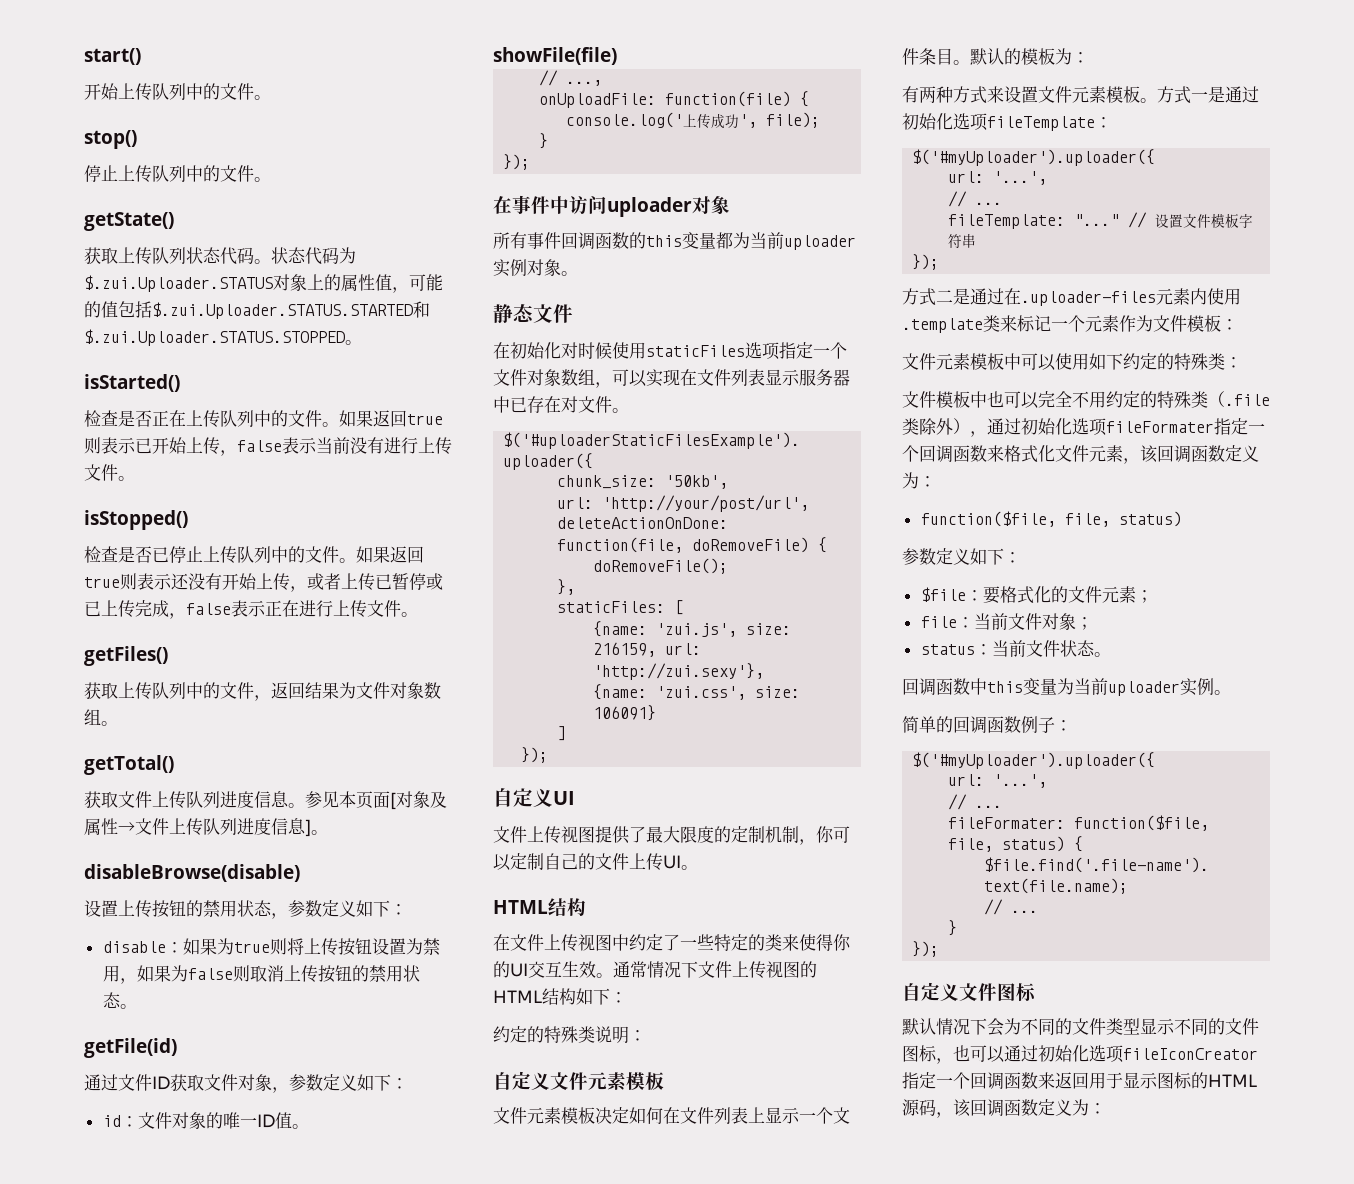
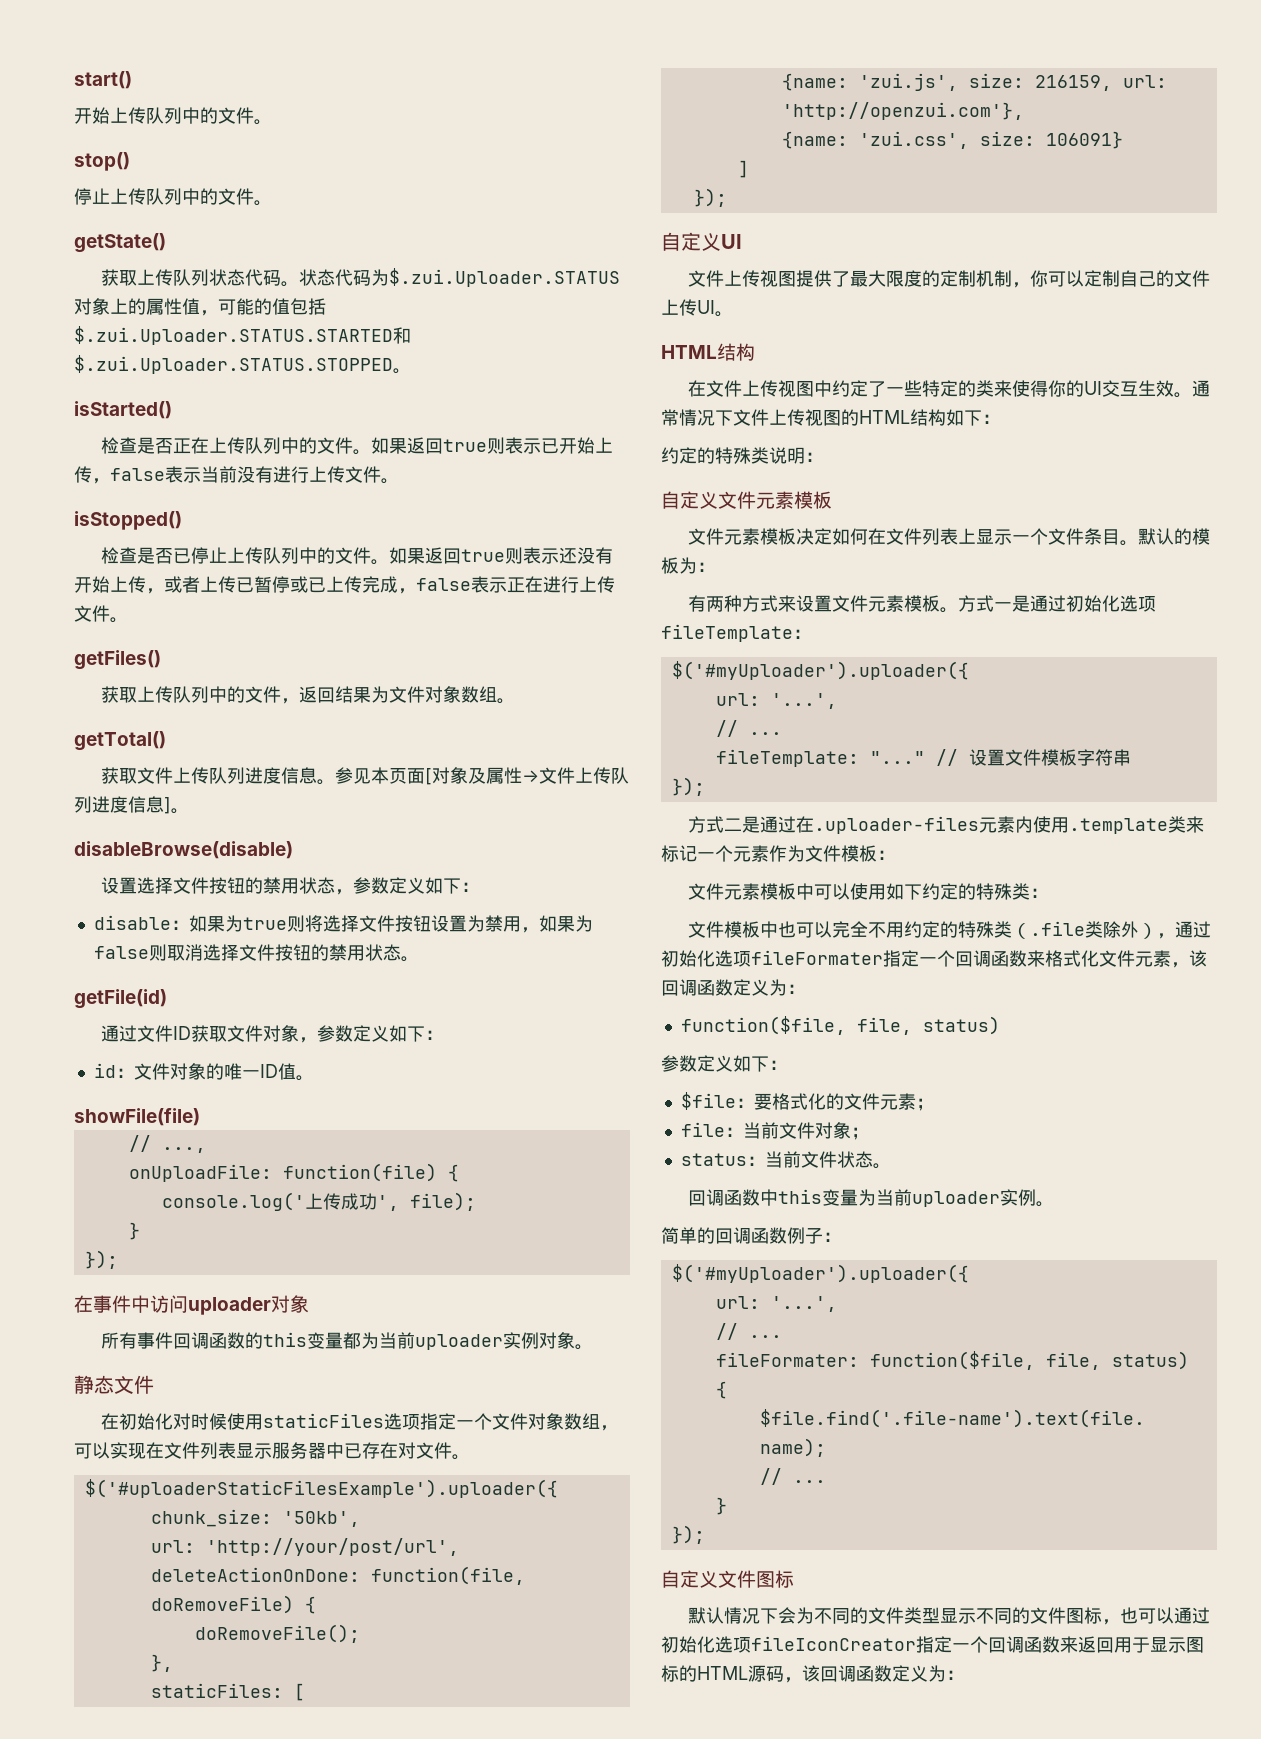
[118,900,152,918] 上传 -> [137,877,210,894] 选择文件
[303,938,338,956] 上传 -> [322,915,395,932] 选择文件
[283,965,318,983] 上传 -> [202,944,275,961] 选择文件
[593,663,765,680] 'http://zui.sexy'}, -> [781,102,1024,120] 'http://openzui.com'},

